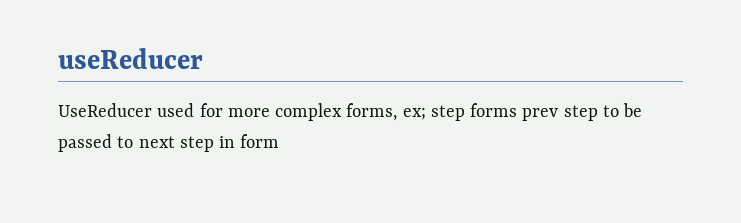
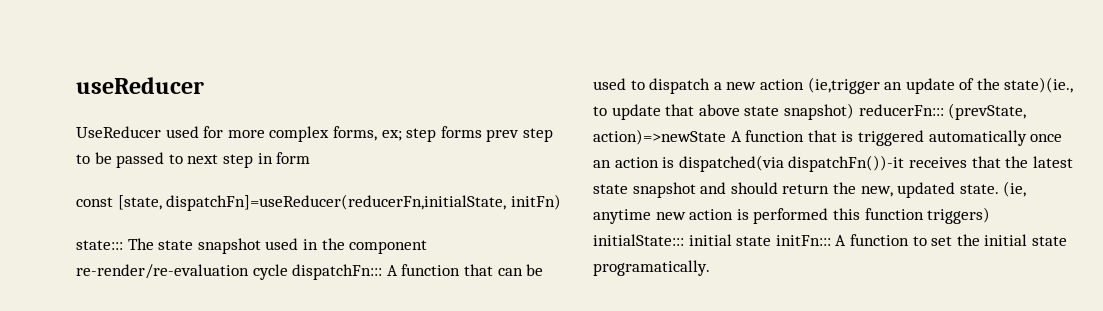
(280, 141) none -> [76,194,561,211] [76,238,428,254] [76,264,544,280] [593,77,1074,94] [593,103,1027,120] [593,129,1063,146] [593,155,1073,172] [593,181,1027,198] [593,207,991,224] [593,234,1067,246] [593,260,710,276] // const [state, dispatchFn]=useReducer(reducerFn,initialState, initFn) // state::: The state snapshot used in the component re-render/re-evaluation cycle dispatchFn::: A function that can be used to dispatch a new action (ie,trigger an update of the state)(ie., to update that above state snapshot) reducerFn::: (prevState, action)=>newState A function that is triggered automatically once an action is dispatched(via dispatchFn())-it receives that the latest state snapshot and should return the new, updated state. (ie, anytime new action is performed this function triggers) initialState::: initial state initFn::: A function to set the initial state programatically.

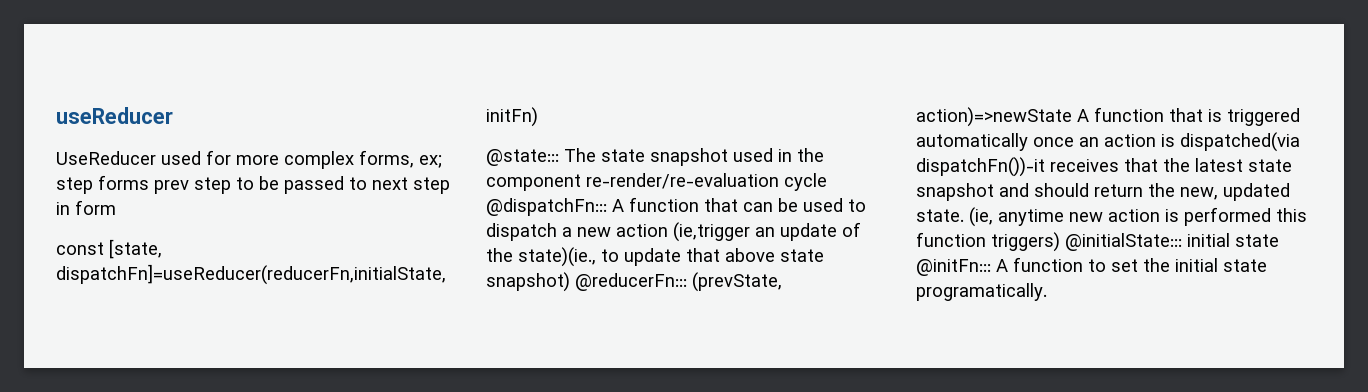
[76,240,123,250] state::: -> [486,149,559,166] @state:::
[292,264,383,280] dispatchFn::: -> [486,198,607,216] @dispatchFn:::
[858,104,944,116] reducerFn::: -> [575,273,687,291] @reducerFn:::
[593,234,831,246] initialState::: initial state initFn::: -> [1065,233,1279,251] [916,259,991,276] @initialState::: initial state @initFn:::

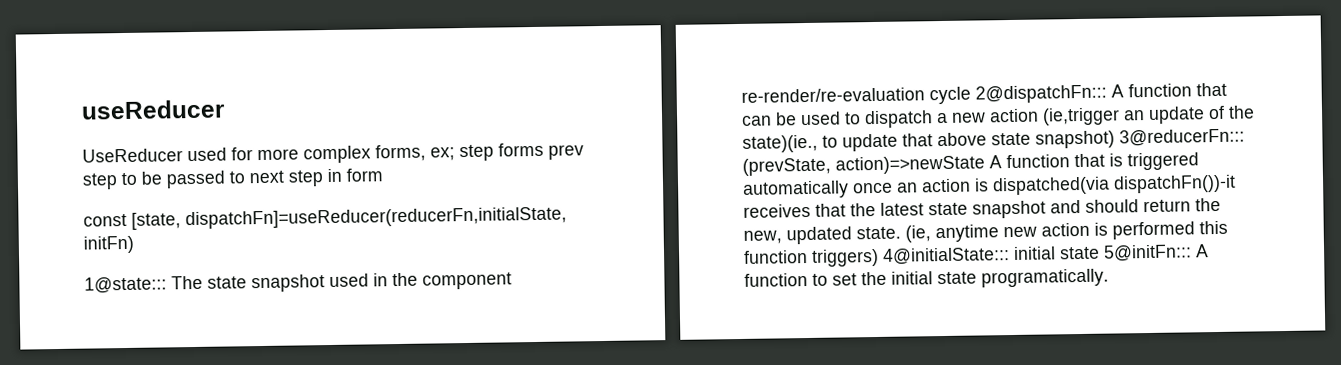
[486,149,559,166] @state::: -> [84,276,167,294] 1@state:::
[486,198,607,216] @dispatchFn::: -> [975,84,1107,104] 2@dispatchFn:::
[575,273,687,291] @reducerFn::: -> [1119,128,1245,147] 3@reducerFn:::
[1065,233,1279,251] [916,259,991,276] @initialState::: initial state @initFn::: -> [882,244,1192,265] 4@initialState::: initial state 5@initFn:::

